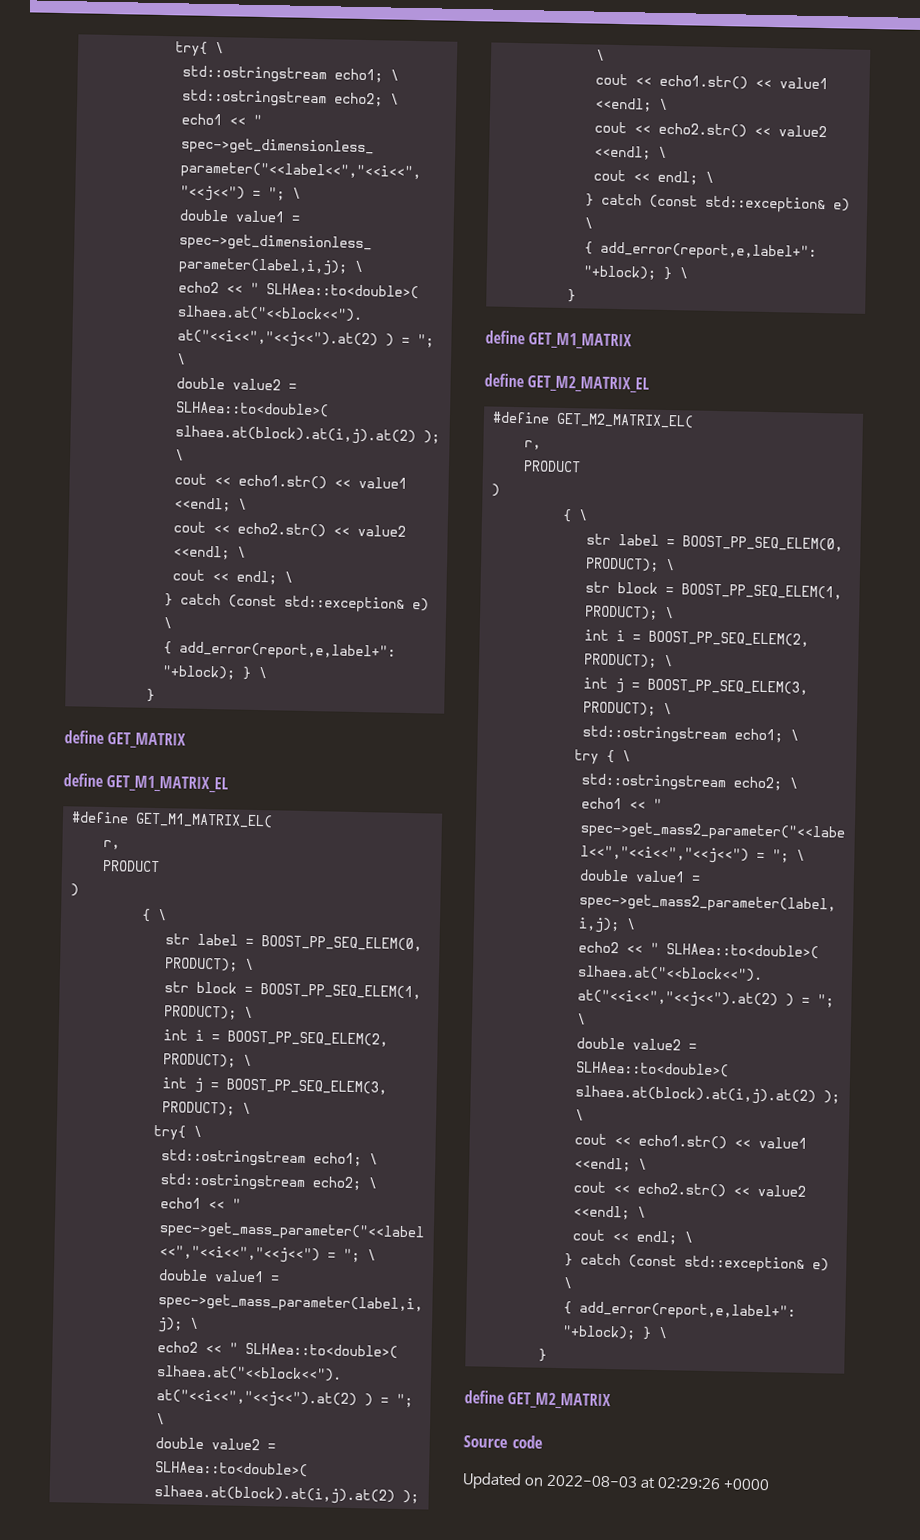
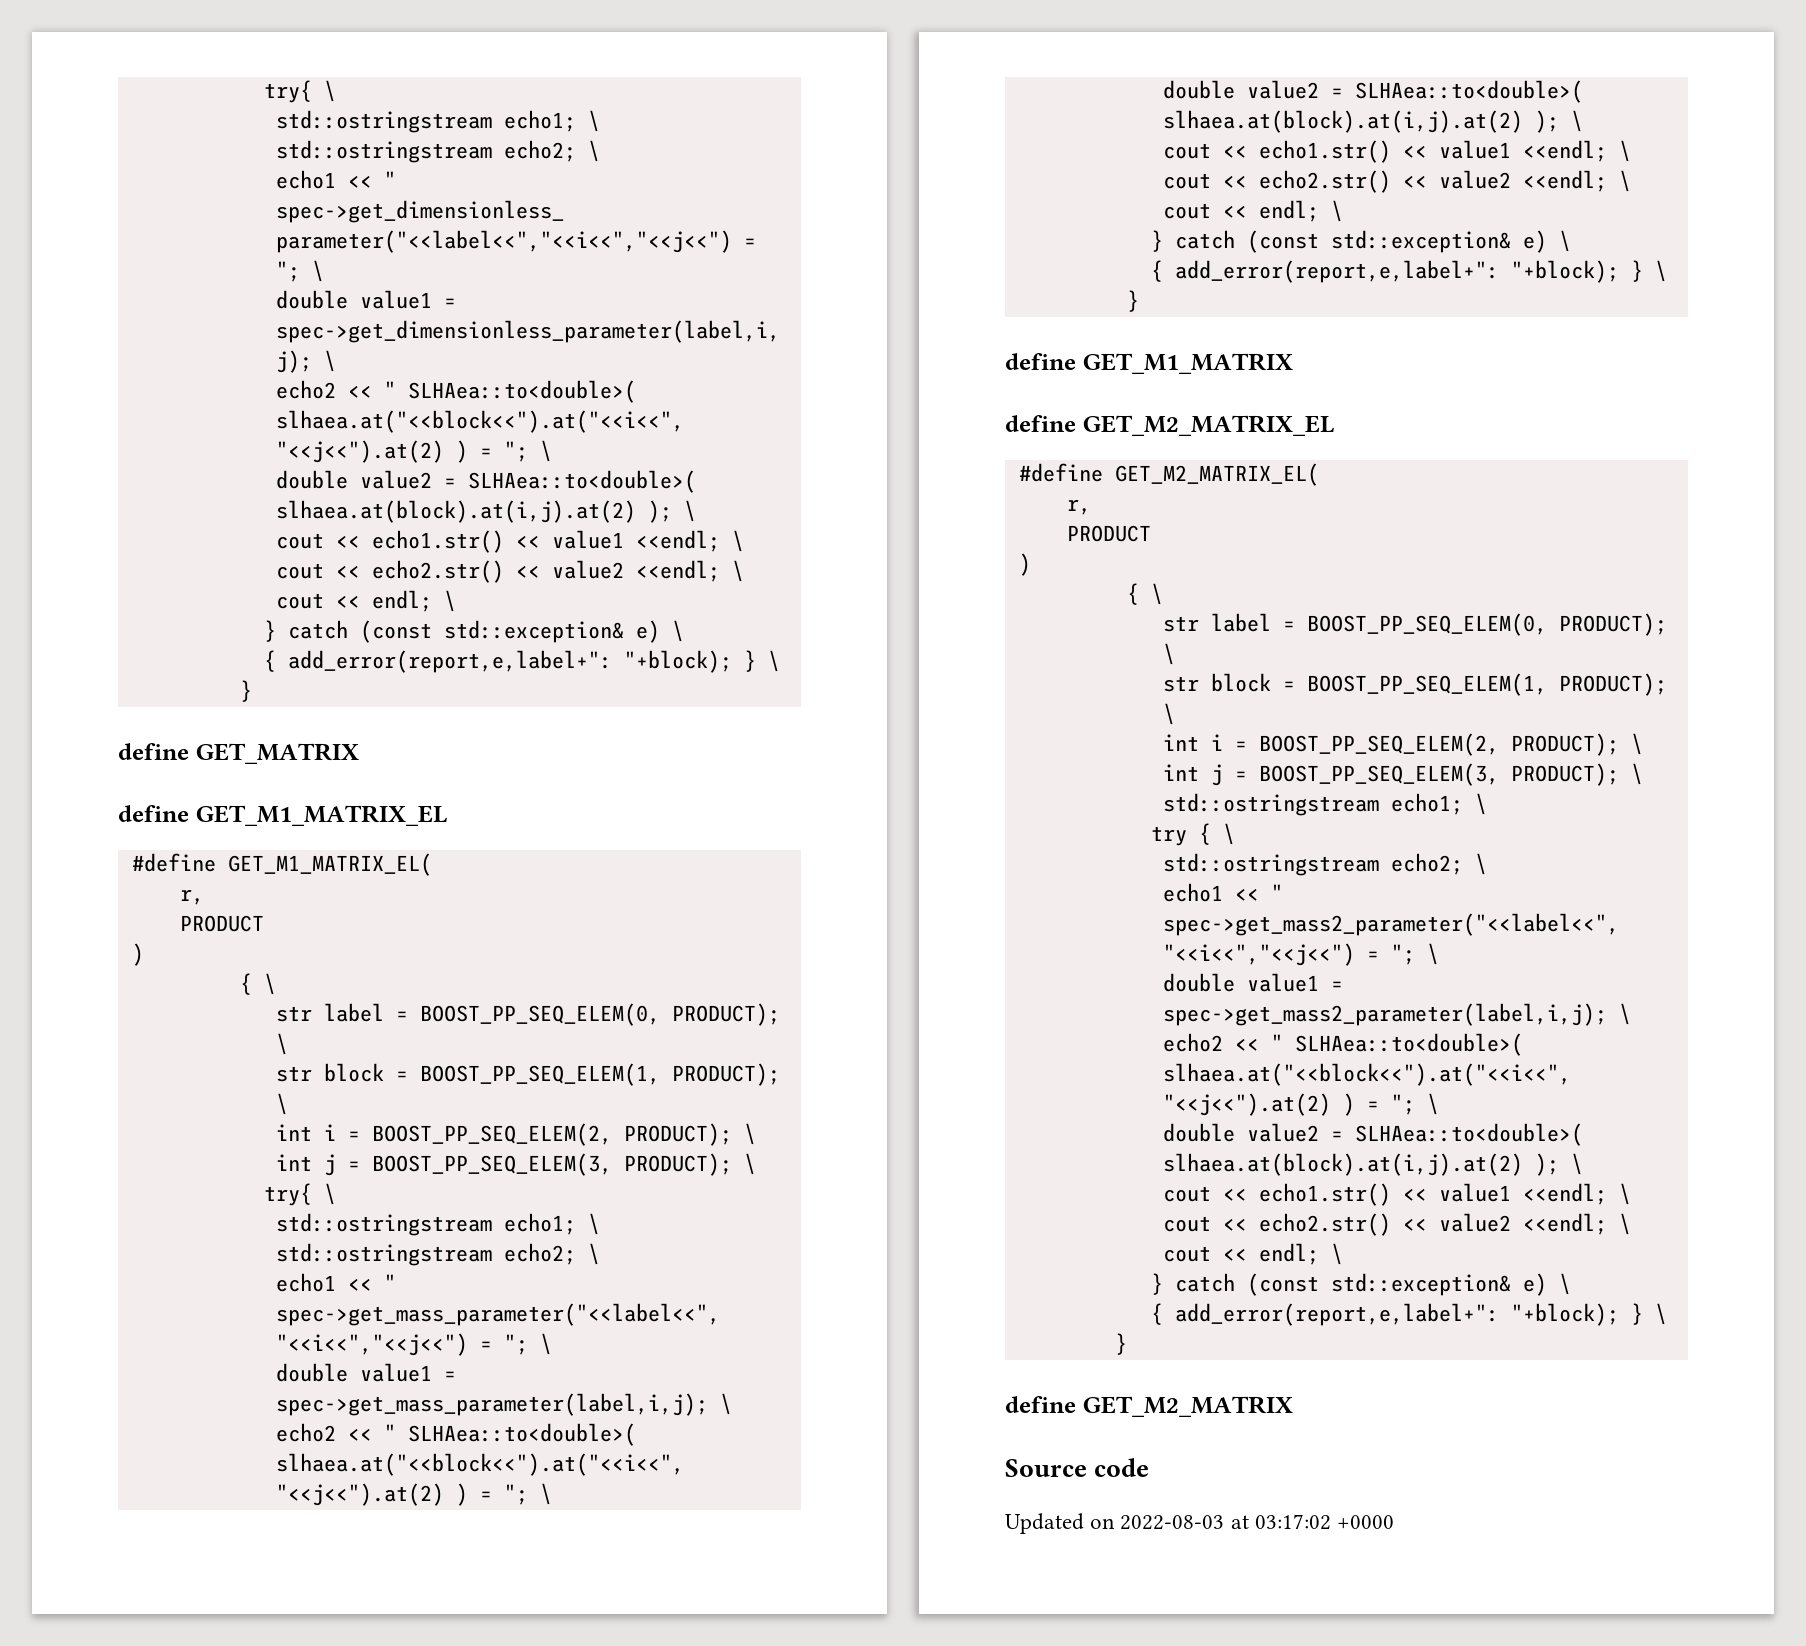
[656,1477,721,1490] 02:29:26 -> [1254,1514,1331,1530] 03:17:02

